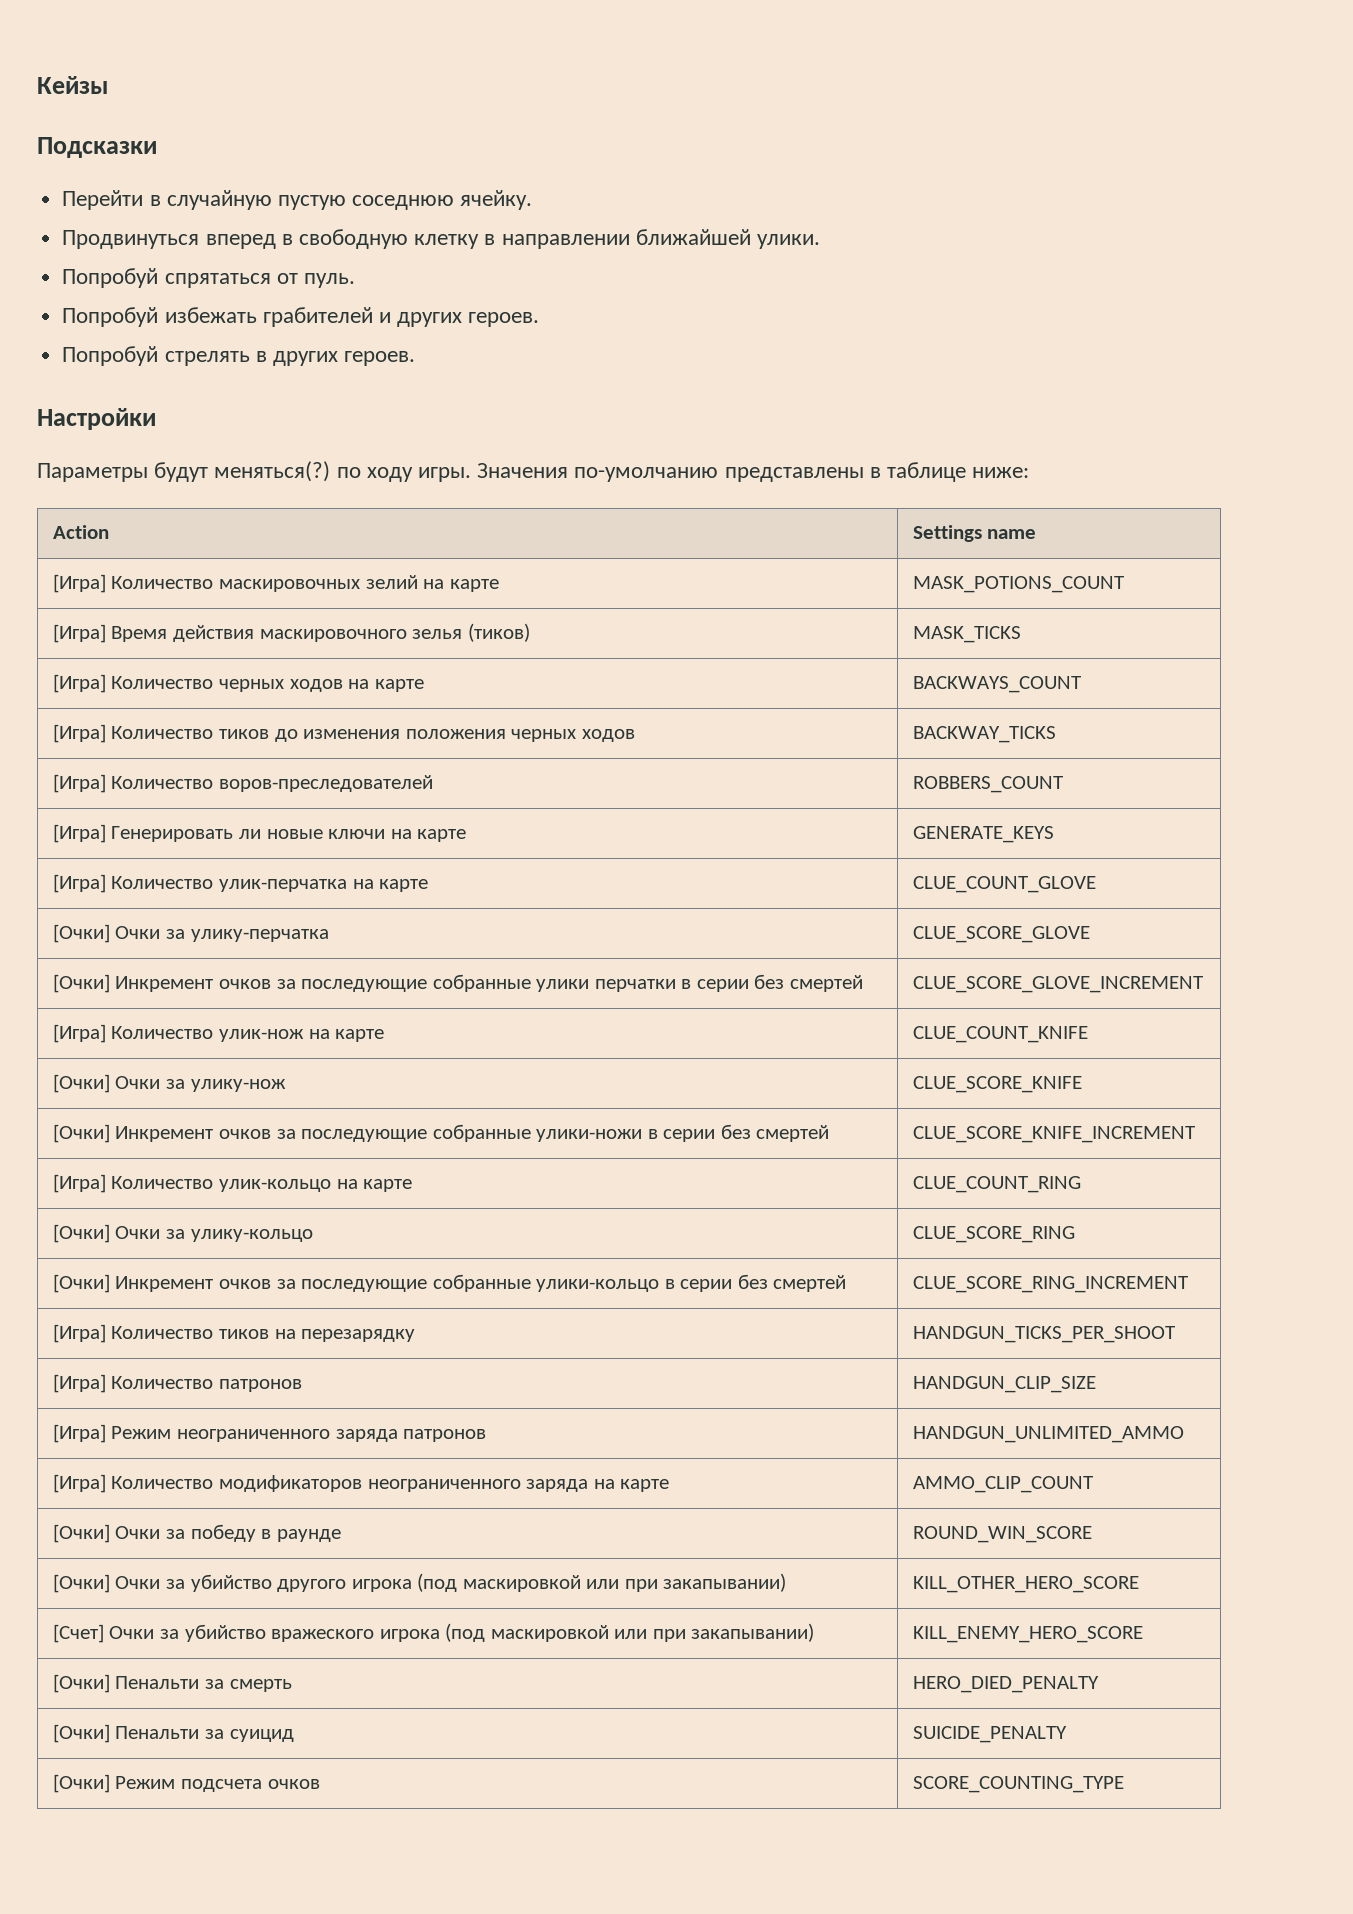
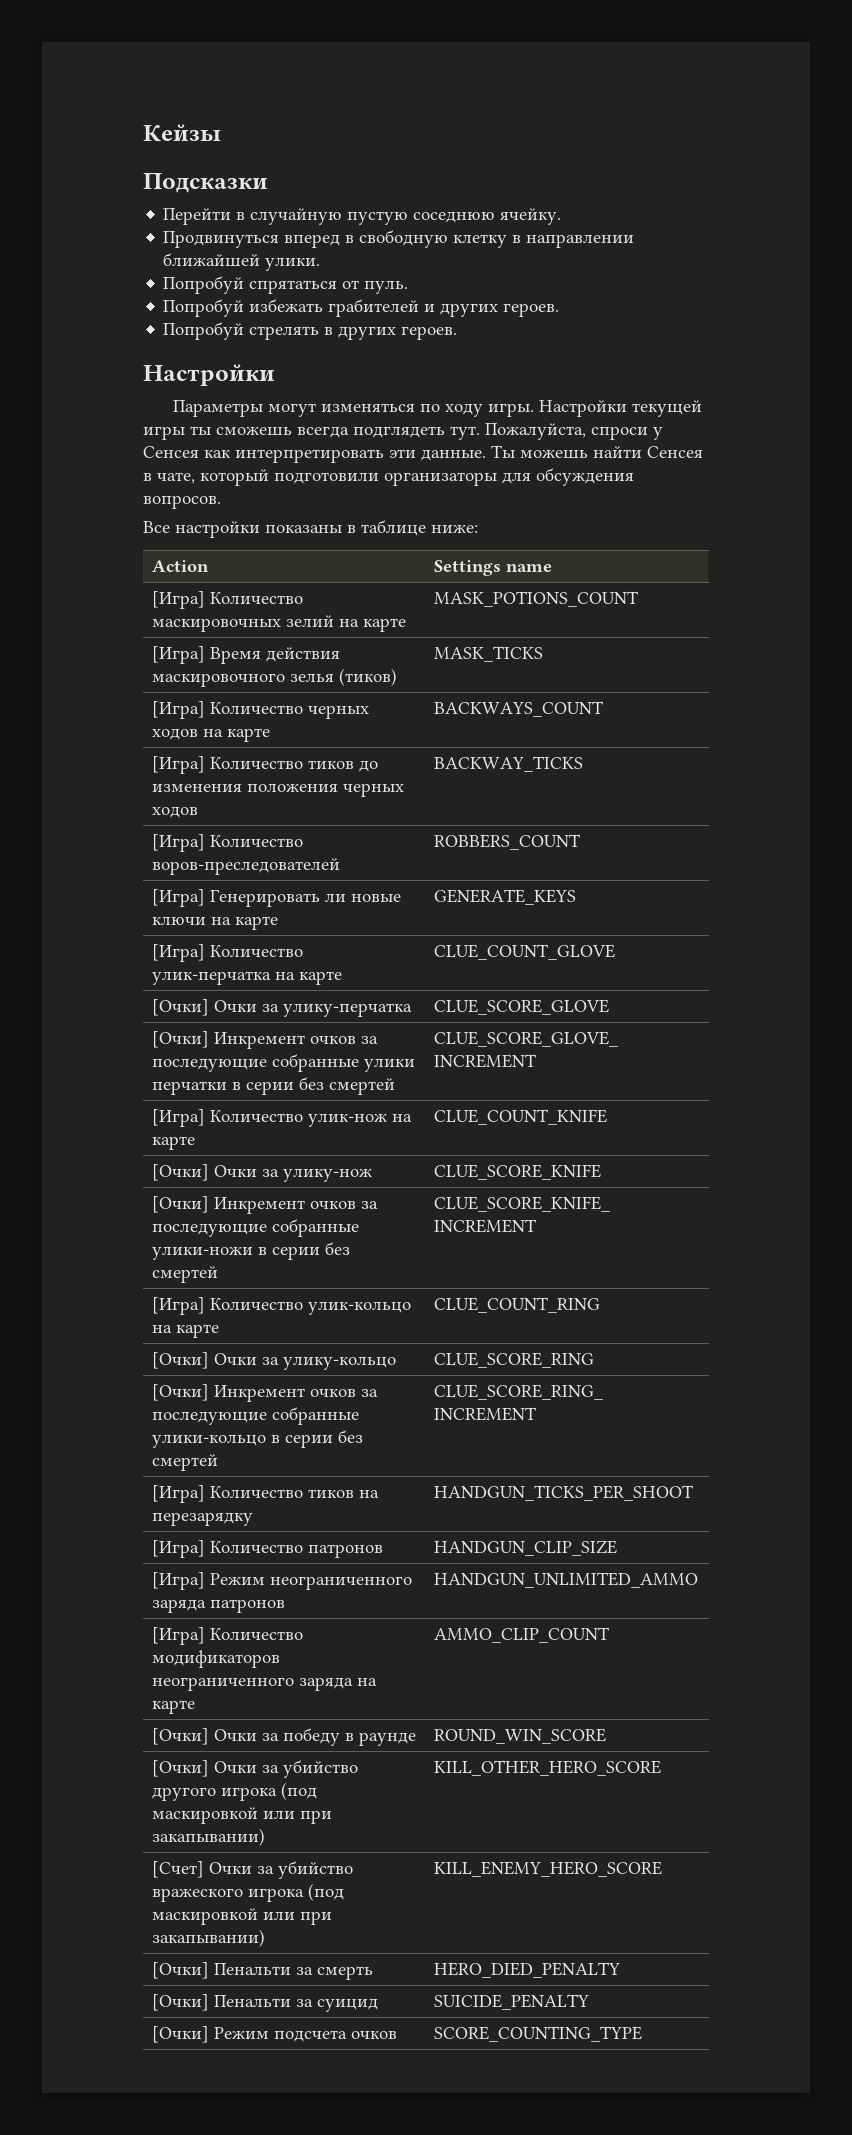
[154,461,331,482] будут меняться(?) -> [268,403,416,417] могут изменяться
[477,463,864,482] Значения по-умолчанию представлены -> [539,400,703,417] [143,423,663,440] [143,445,703,463] [143,468,634,486] [143,495,221,509] [143,521,342,538] Настройки текущей игры ты сможешь всегда подглядеть тут. Пожалуйста, спроси у Сенсея как интерпретировать эти данные. Ты можешь найти Сенсея в чате, который подготовили организаторы для обсуждения вопросов. // Все настройки показаны

